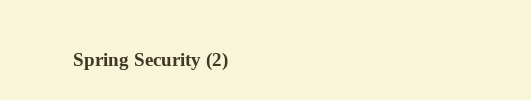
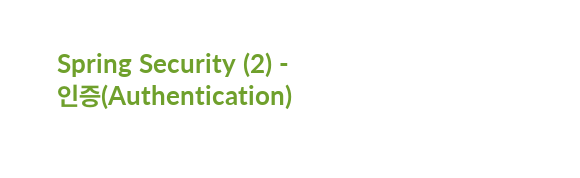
(229, 61) none -> [278,63,289,73] [57,84,292,110] - 인증(Authentication)

